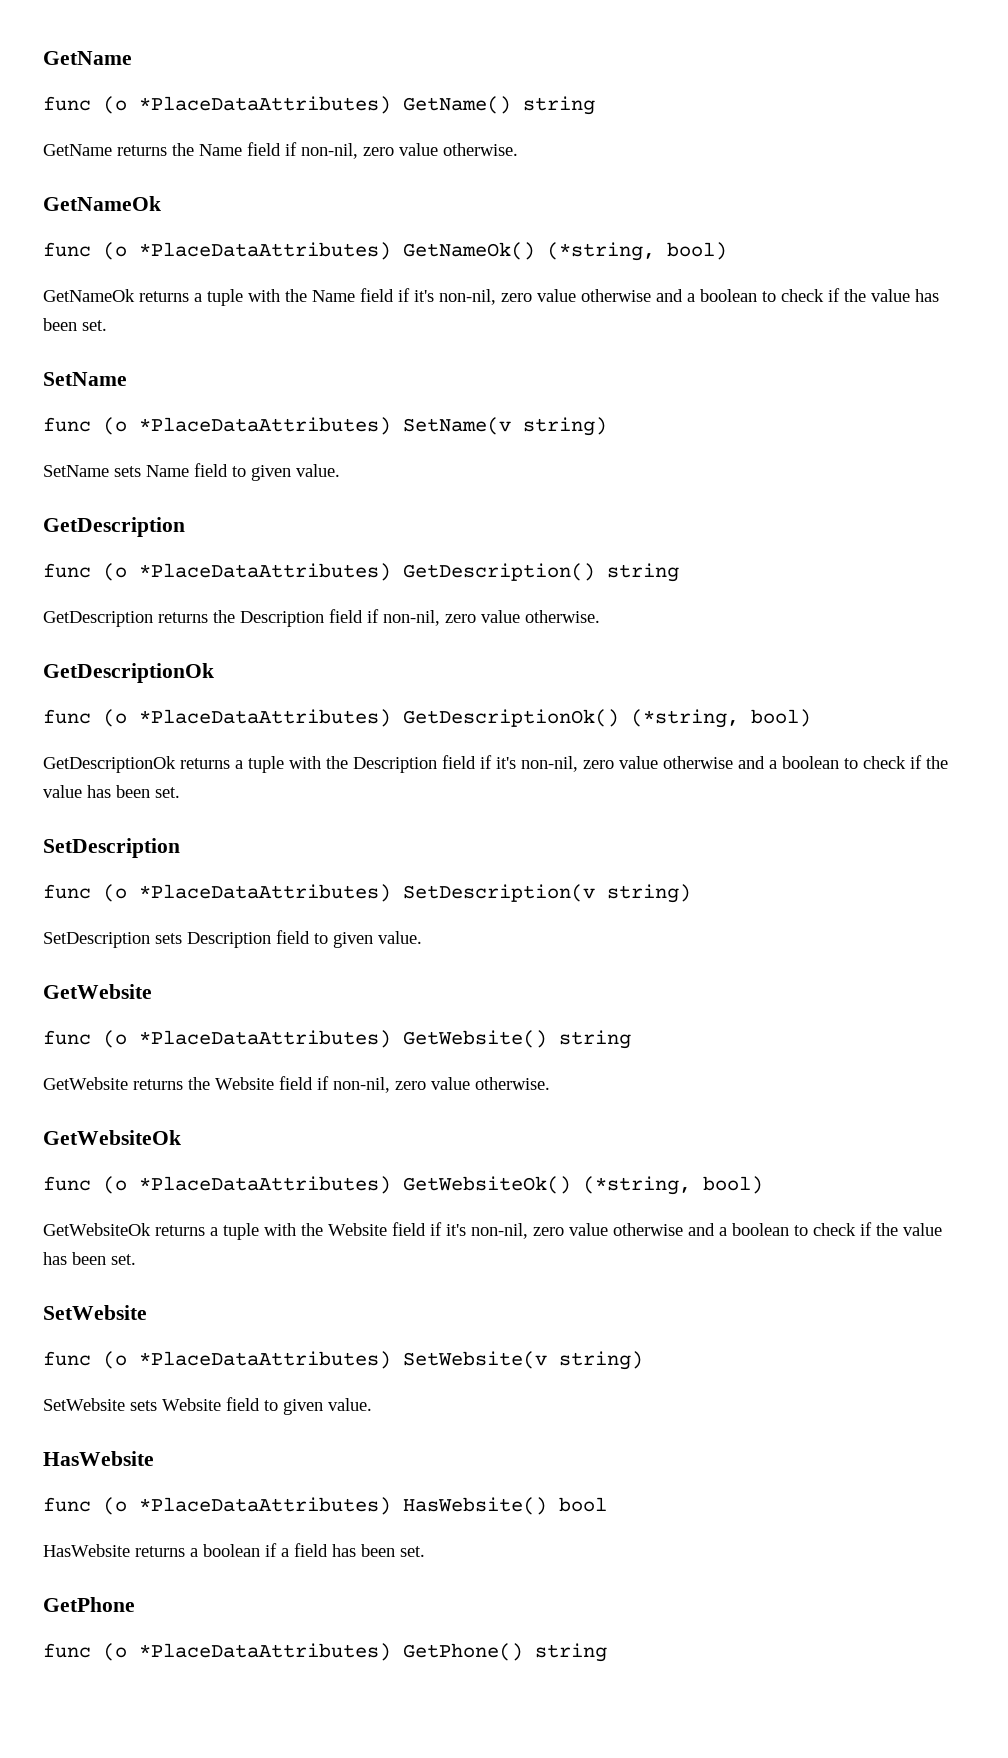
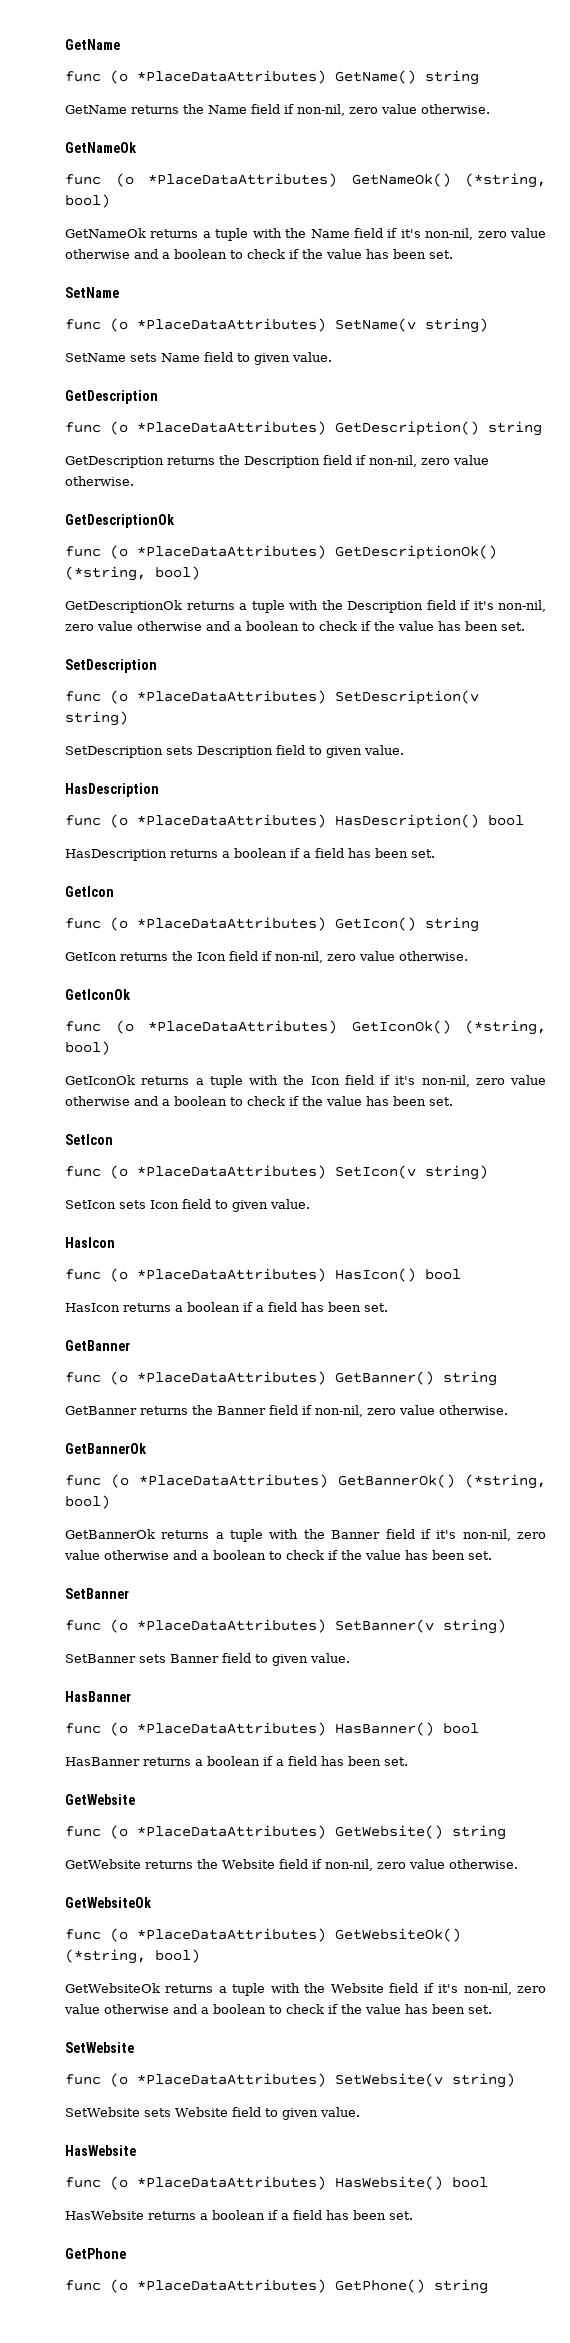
(422, 937) none -> [65,783,159,797] [65,814,524,829] [65,848,435,861] [65,886,114,897] [65,917,479,932] [65,951,468,963] [65,989,131,1000] [65,1020,546,1035] [65,1041,110,1055] [65,1075,546,1088] [65,1096,453,1106] [65,1134,113,1145] [65,1165,488,1180] [65,1199,310,1212] [65,1237,115,1248] [65,1268,461,1282] [65,1302,388,1312] [65,1340,130,1351] [65,1371,497,1386] [65,1405,508,1417] [65,1443,147,1454] [65,1474,546,1489] [65,1495,110,1509] [65,1529,547,1542] [64,1550,492,1560] [65,1588,129,1599] [65,1619,506,1634] [65,1653,350,1666] [65,1691,131,1702] [65,1722,479,1736] [65,1756,408,1766] // HasDescription // func (o *PlaceDataAttributes) HasDescription() bool // HasDescription returns a boolean if a field has been set. // GetIcon // func (o *PlaceDataAttributes) GetIcon() string // GetIcon returns the Icon field if non-nil, zero value otherwise. // GetIconOk // func (o *PlaceDataAttributes) GetIconOk() (*string, bool) // GetIconOk returns a tuple with the Icon field if it's non-nil, zero value otherwise and a boolean to check if the value has been set. // SetIcon // func (o *PlaceDataAttributes) SetIcon(v string) // SetIcon sets Icon field to given value. // HasIcon // func (o *PlaceDataAttributes) HasIcon() bool // HasIcon returns a boolean if a field has been set. // GetBanner // func (o *PlaceDataAttributes) GetBanner() string // GetBanner returns the Banner field if non-nil, zero value otherwise. // GetBannerOk // func (o *PlaceDataAttributes) GetBannerOk() (*string, bool) // GetBannerOk returns a tuple with the Banner field if it's non-nil, zero value otherwise and a boolean to check if the value has been set. // SetBanner // func (o *PlaceDataAttributes) SetBanner(v string) // SetBanner sets Banner field to given value. // HasBanner // func (o *PlaceDataAttributes) HasBanner() bool // HasBanner returns a boolean if a field has been set.

